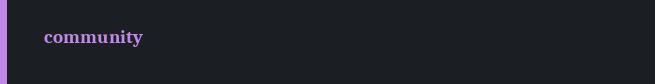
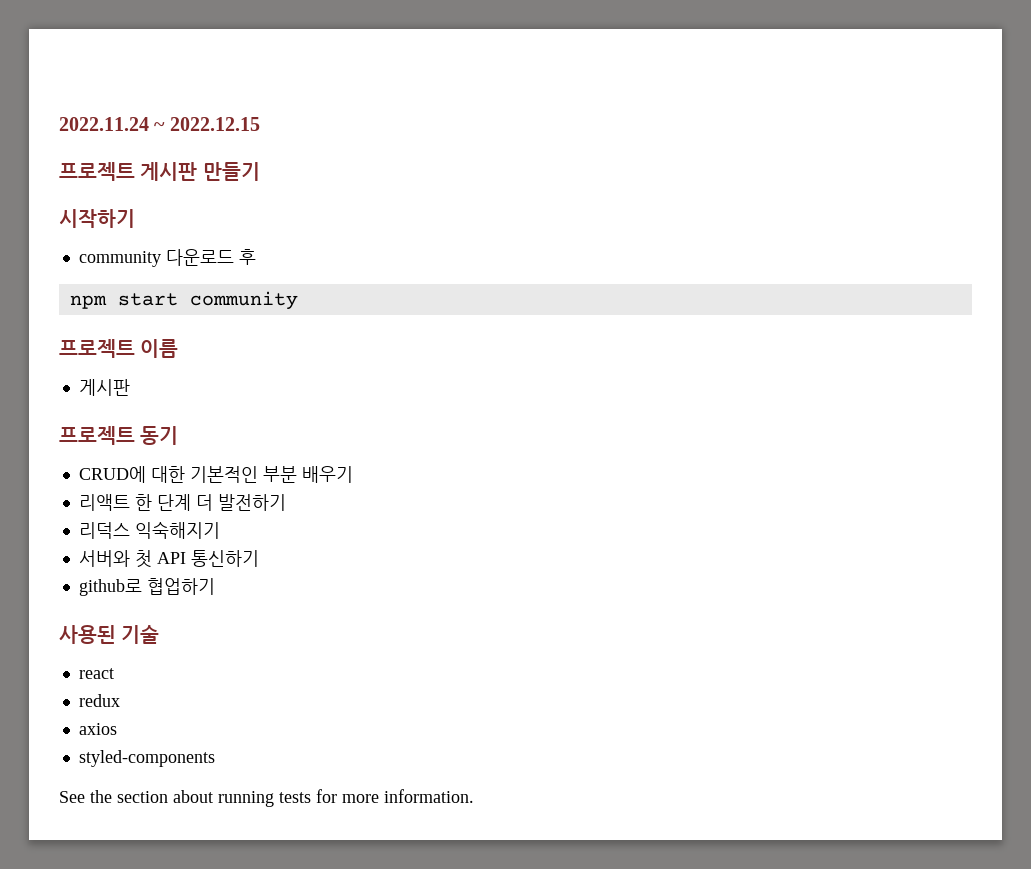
[44,30,143,47] community -> [59,117,260,131] [59,162,260,181] [59,209,135,228] [78,249,256,267] [69,291,298,310] [59,339,179,358] [78,379,130,396] [59,426,179,445] [78,466,353,483] [78,494,286,511] [78,521,220,539] [78,550,259,568] [78,578,215,596] [59,625,160,644] [78,668,114,679] [78,694,120,707] [78,723,117,735] [78,750,215,767] [59,789,474,807] 2022.11.24 ~ 2022.12.15 // 프로젝트 게시판 만들기 // 시작하기 // community 다운로드 후 // npm start community // 프로젝트 이름 // 게시판 // 프로젝트 동기 // CRUD에 대한 기본적인 부분 배우기 // 리액트 한 단계 더 발전하기 // 리덕스 익숙해지기 // 서버와 첫 API 통신하기 // github로 협업하기 // 사용된 기술 // react // redux // axios // styled-components // See the section about running tests for more information.

